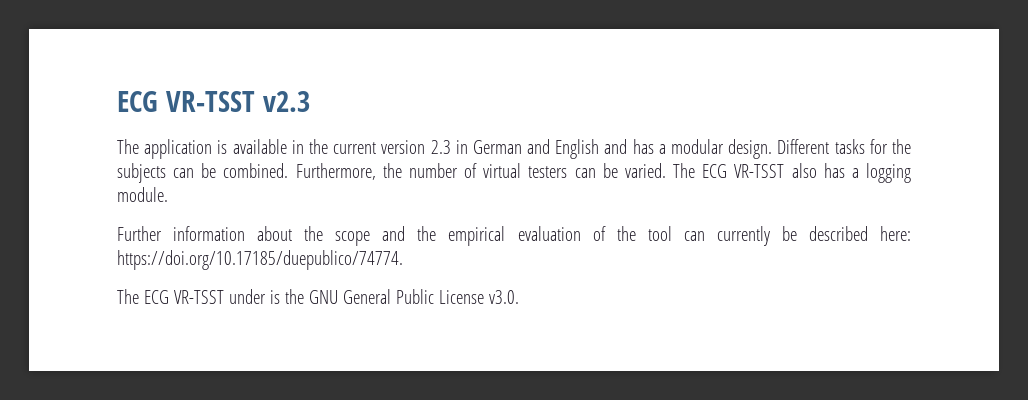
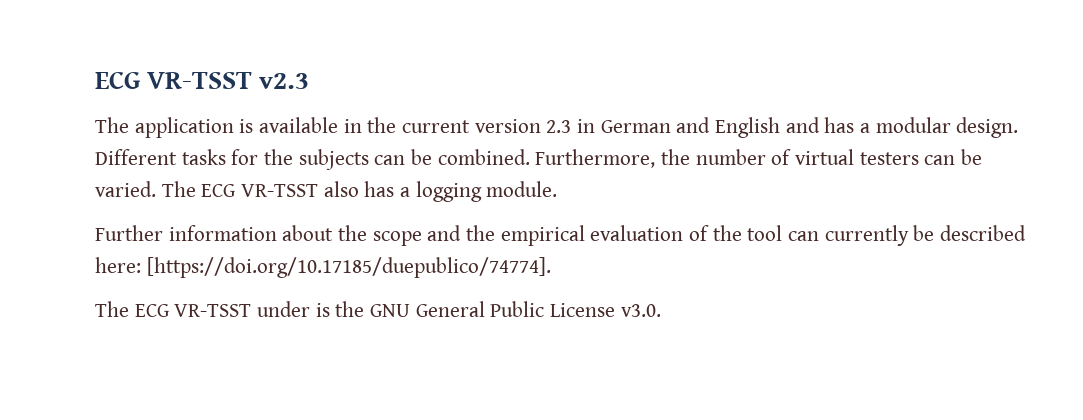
[117,250,403,270] https://doi.org/10.17185/duepublico/74774. -> [146,257,551,278] [https://doi.org/10.17185/duepublico/74774].

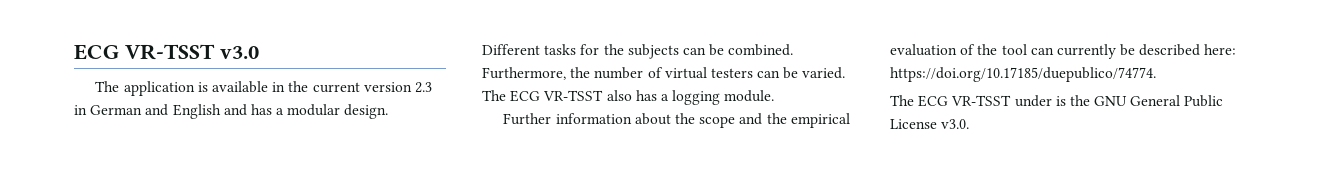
[95,71,310,89] ECG VR-TSST v2.3 -> [74,44,259,60] ECG VR-TSST v3.0
[146,257,551,278] [https://doi.org/10.17185/duepublico/74774]. -> [890,67,1156,82] https://doi.org/10.17185/duepublico/74774.

